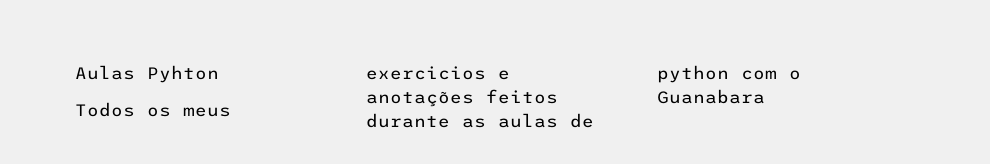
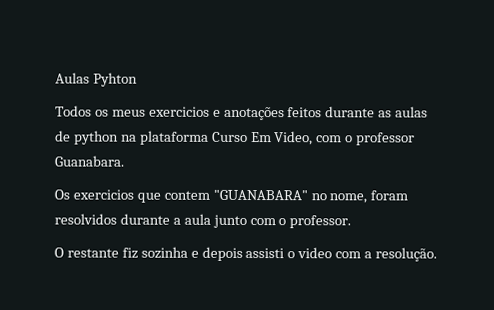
[741,70,801,80] [657,89,765,104] com o Guanabara -> [120,130,416,146] [54,155,124,167] [54,189,409,204] [54,213,352,229] [54,246,438,262] na plataforma Curso Em Video, com o professor Guanabara. // Os exercicios que contem "GUANABARA" no nome, foram resolvidos durante a aula junto com o professor. // O restante fiz sozinha e depois assisti o video com a resolução.

